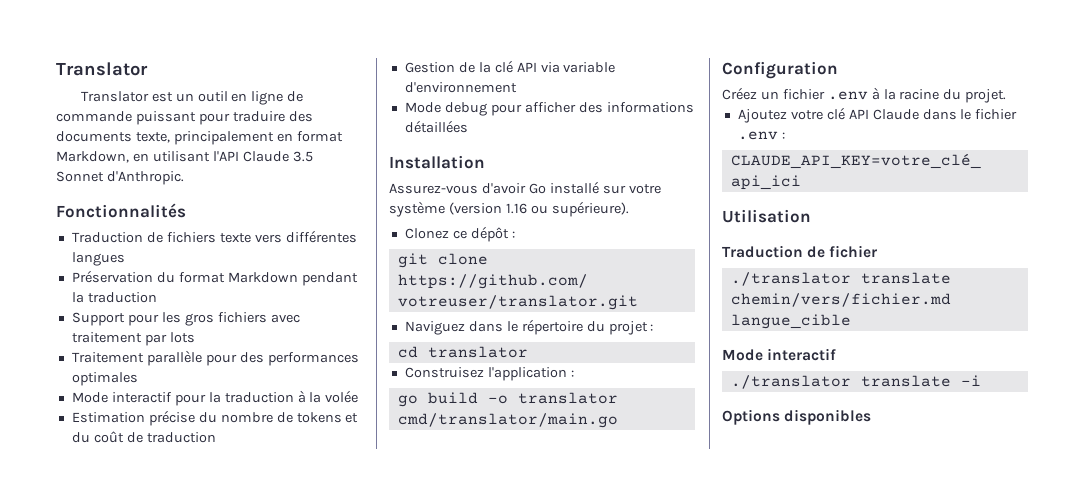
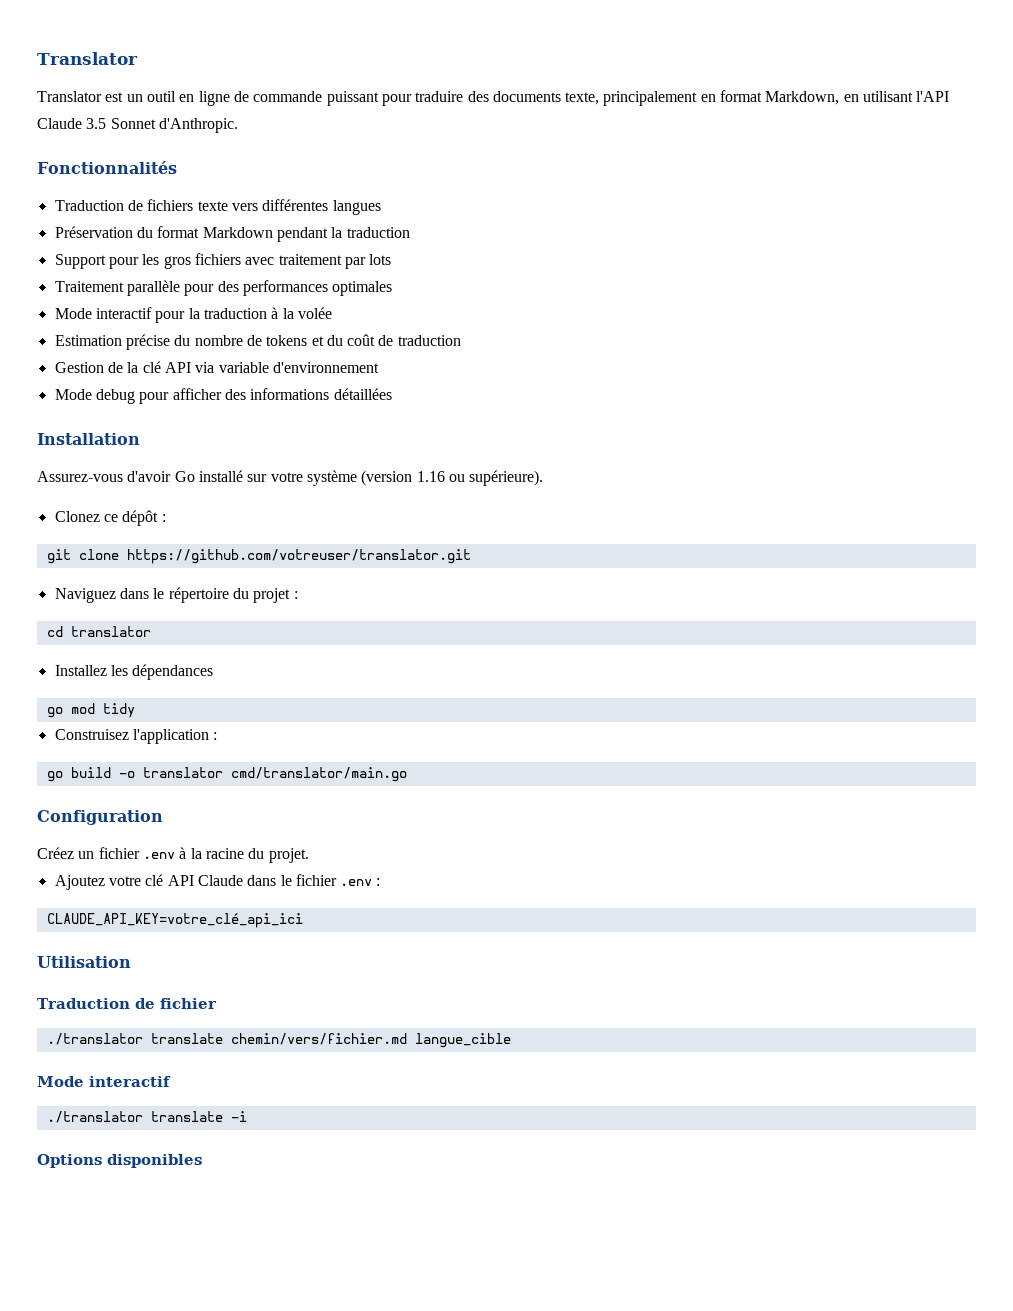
(528, 352) none -> [54,664,214,680] [46,703,135,718] // Installez les dépendances // go mod tidy

